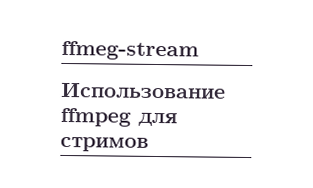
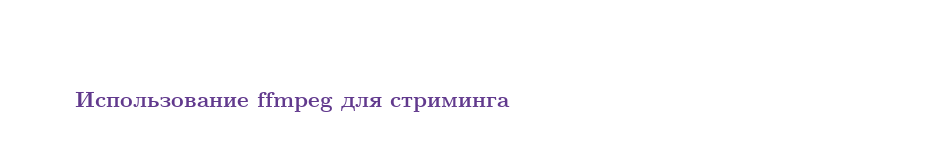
[61,40,199,61] ffmeg-stream // -> (75, 99) none
[60,136,149,152] стримов -> [390,97,510,112] стриминга

